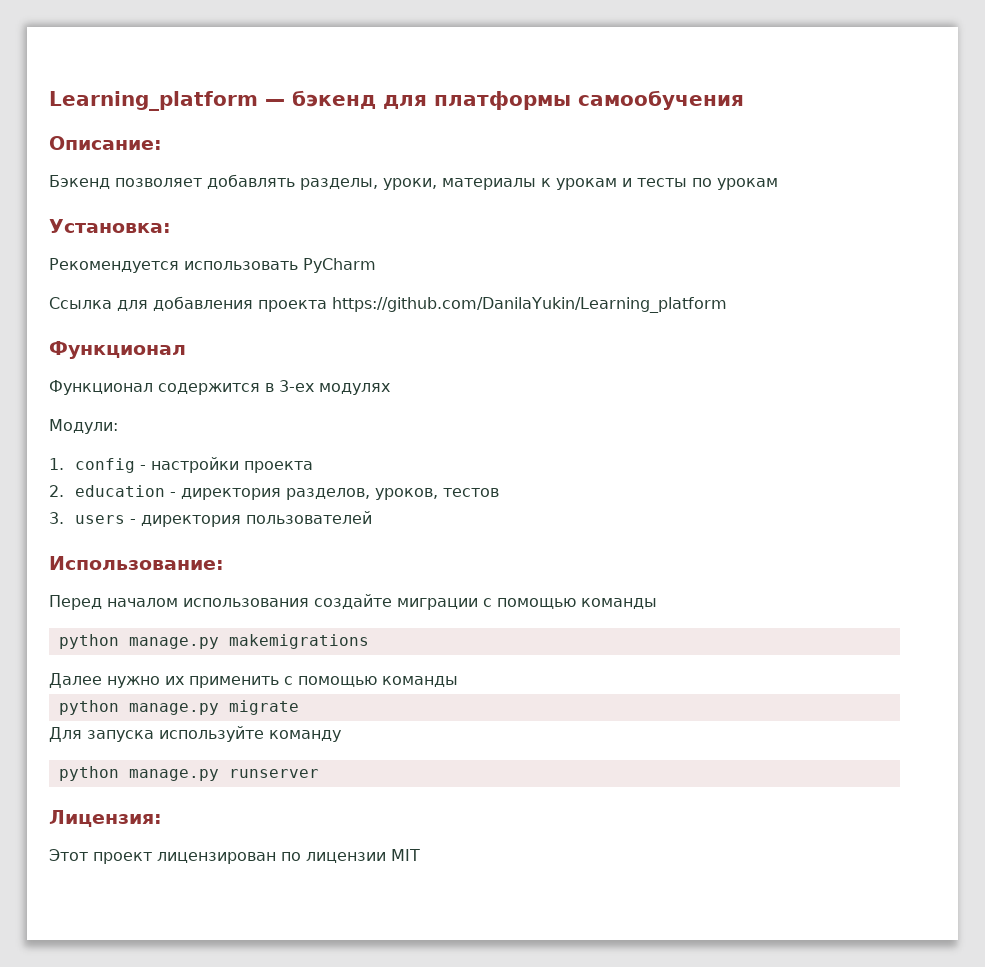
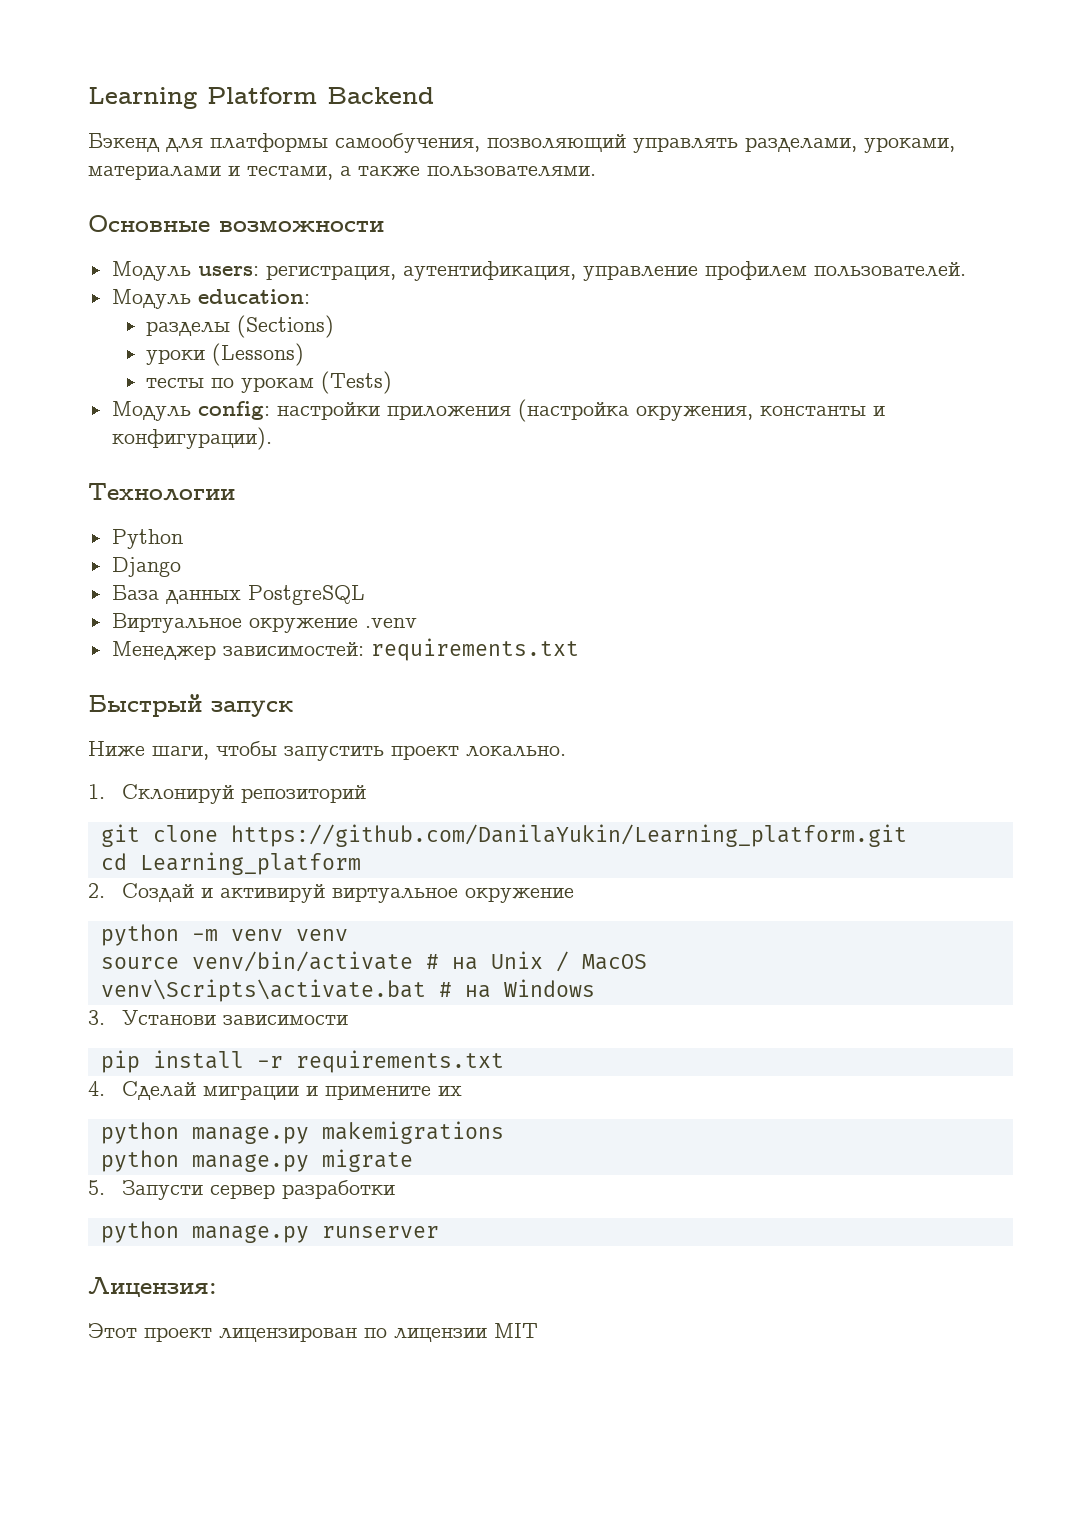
[49,90,744,111] [49,136,162,150] [49,174,778,190] [49,219,171,233] [49,258,376,273] [49,296,727,313] [49,341,186,359] [49,380,390,395] [49,419,118,434] [49,457,313,473] [49,485,499,500] [49,511,372,527] [49,556,224,570] [49,594,657,610] [58,634,369,649] [49,673,458,688] Learning_platform — бэкенд для платформы самообучения // Описание: // Бэкенд позволяет добавлять разделы, уроки, материалы к урокам и тесты по урокам // Установка: // Рекомендуется использовать PyCharm // Ссылка для добавления проекта https://github.com/DanilaYukin/Learning_platform // Функционал // Функционал содержится в 3-ех модулях // Модули: // 1. config - настройки проекта // 2. education - директория разделов, уроков, тестов // 3. users - директория пользователей // Использование: // Перед началом использования создайте миграции с помощью команды // python manage.py makemigrations // Далее нужно их применить с помощью команды -> [88,87,434,109] [88,133,955,153] [88,165,596,180] [88,215,384,232] [111,261,966,281] [111,289,310,309] [146,315,335,338] [146,343,305,366] [146,371,393,394] [111,399,885,422] [111,427,272,450] [88,483,235,501] [111,529,183,549] [111,557,181,577] [111,585,365,605] [111,613,417,633] [111,638,579,661] [88,694,293,717] [88,741,566,761] [88,784,367,804] [100,824,907,847] [100,852,361,875] [88,883,575,903] [100,924,348,946] [100,951,647,972] [100,979,595,1002] [88,1010,349,1025] [100,1050,504,1073] [88,1081,463,1100] [100,1121,504,1144] Learning Platform Backend // Бэкенд для платформы самообучения, позволяющий управлять разделами, уроками, материалами и тестами, а также пользователями. // Основные возможности // Модуль users: регистрация, аутентификация, управление профилем пользователей. // Модуль education: // разделы (Sections) // уроки (Lessons) // тесты по урокам (Tests) // Модуль config: настройки приложения (настройка окружения, константы и конфигурации). // Технологии // Python // Django // База данных PostgreSQL // Виртуальное окружение .venv // Менеджер зависимостей: requirements.txt // Быстрый запуск // Ниже шаги, чтобы запустить проект локально. // 1. Склонируй репозиторий // git clone https://github.com/DanilaYukin/Learning_platform.git // cd Learning_platform // 2. Создай и активируй виртуальное окружение // python -m venv venv // source venv/bin/activate # на Unix / MacOS // venv\Scripts\activate.bat # на Windows // 3. Установи зависимости // pip install -r requirements.txt // 4. Сделай миграции и примените их // python manage.py makemigrations
[49,726,341,742] Для запуска используйте команду -> [88,1180,396,1200] 5. Запусти сервер разработки

